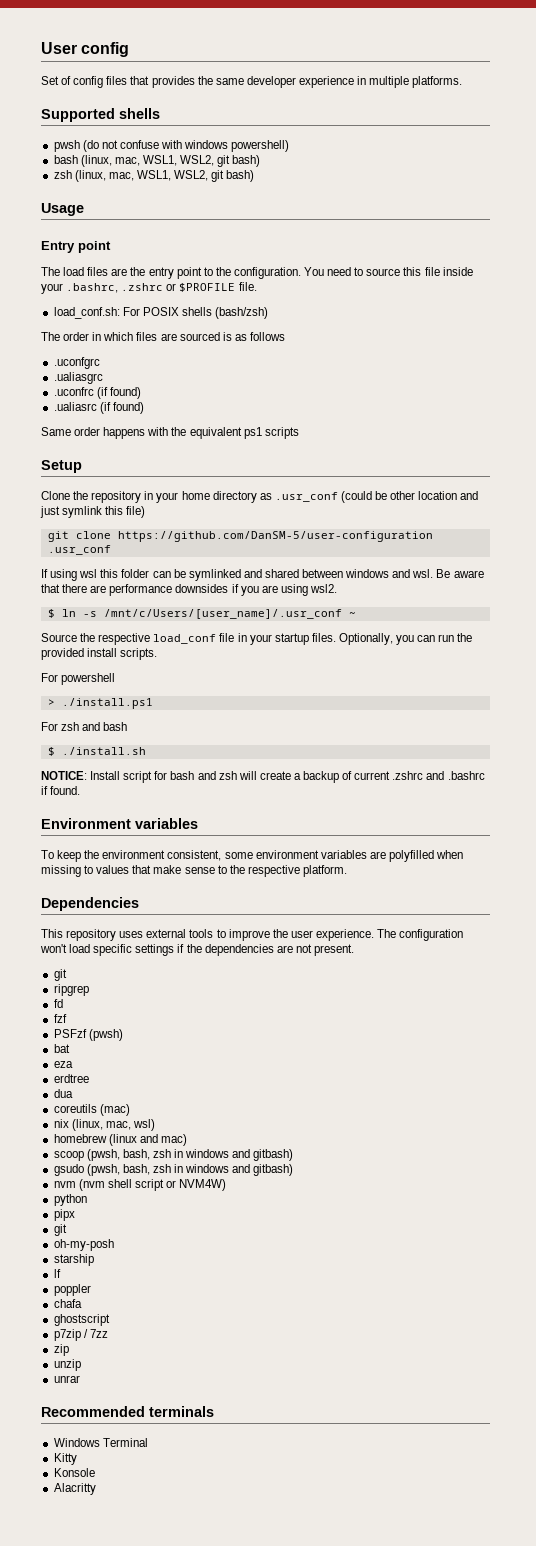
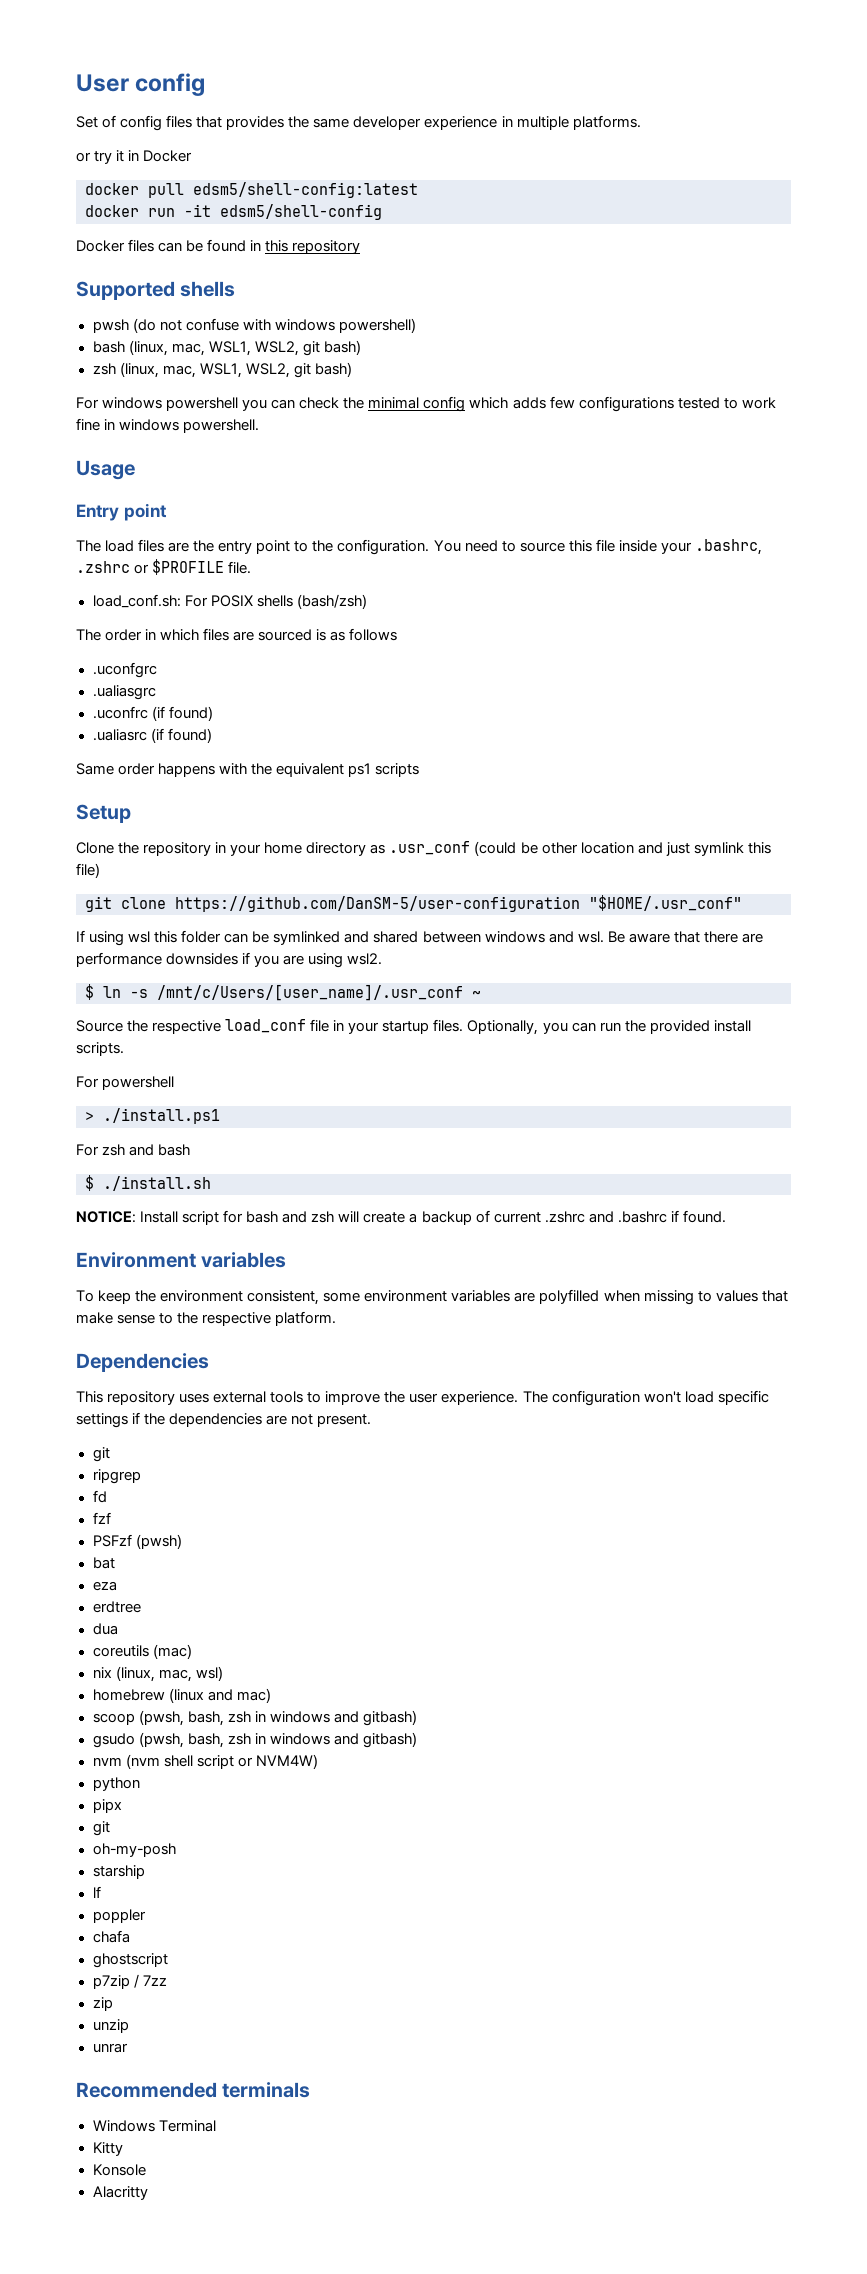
(463, 82) none -> [76,150,193,164] [85,182,418,198] [85,204,382,220] [76,239,361,254] // or try it in Docker // docker pull edsm5/shell-config:latest // docker run -it edsm5/shell-config // Docker files can be found in this repository
(255, 176) none -> [76,396,776,412] [76,418,260,433] // For windows powershell you can check the minimal config which adds few configurations tested to work fine in windows powershell.
[47,545,111,555] .usr_conf -> [589,895,742,911] "$HOME/.usr_conf"

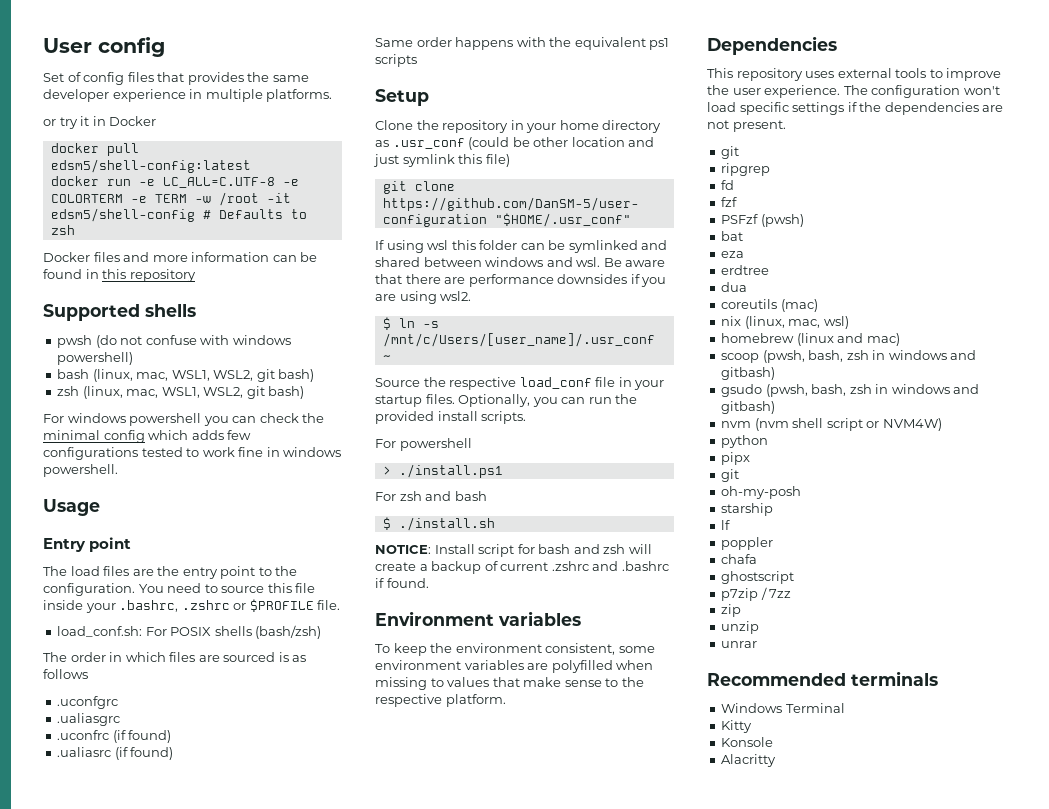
[184,204,382,220] -it edsm5/shell-config -> [138,177,299,188] [50,192,291,206] [50,208,307,222] [50,225,75,235] -e LC_ALL=C.UTF-8 -e COLORTERM -e TERM -w /root -it edsm5/shell-config # Defaults to zsh
(155, 245) none -> [123,252,270,262] and more information

